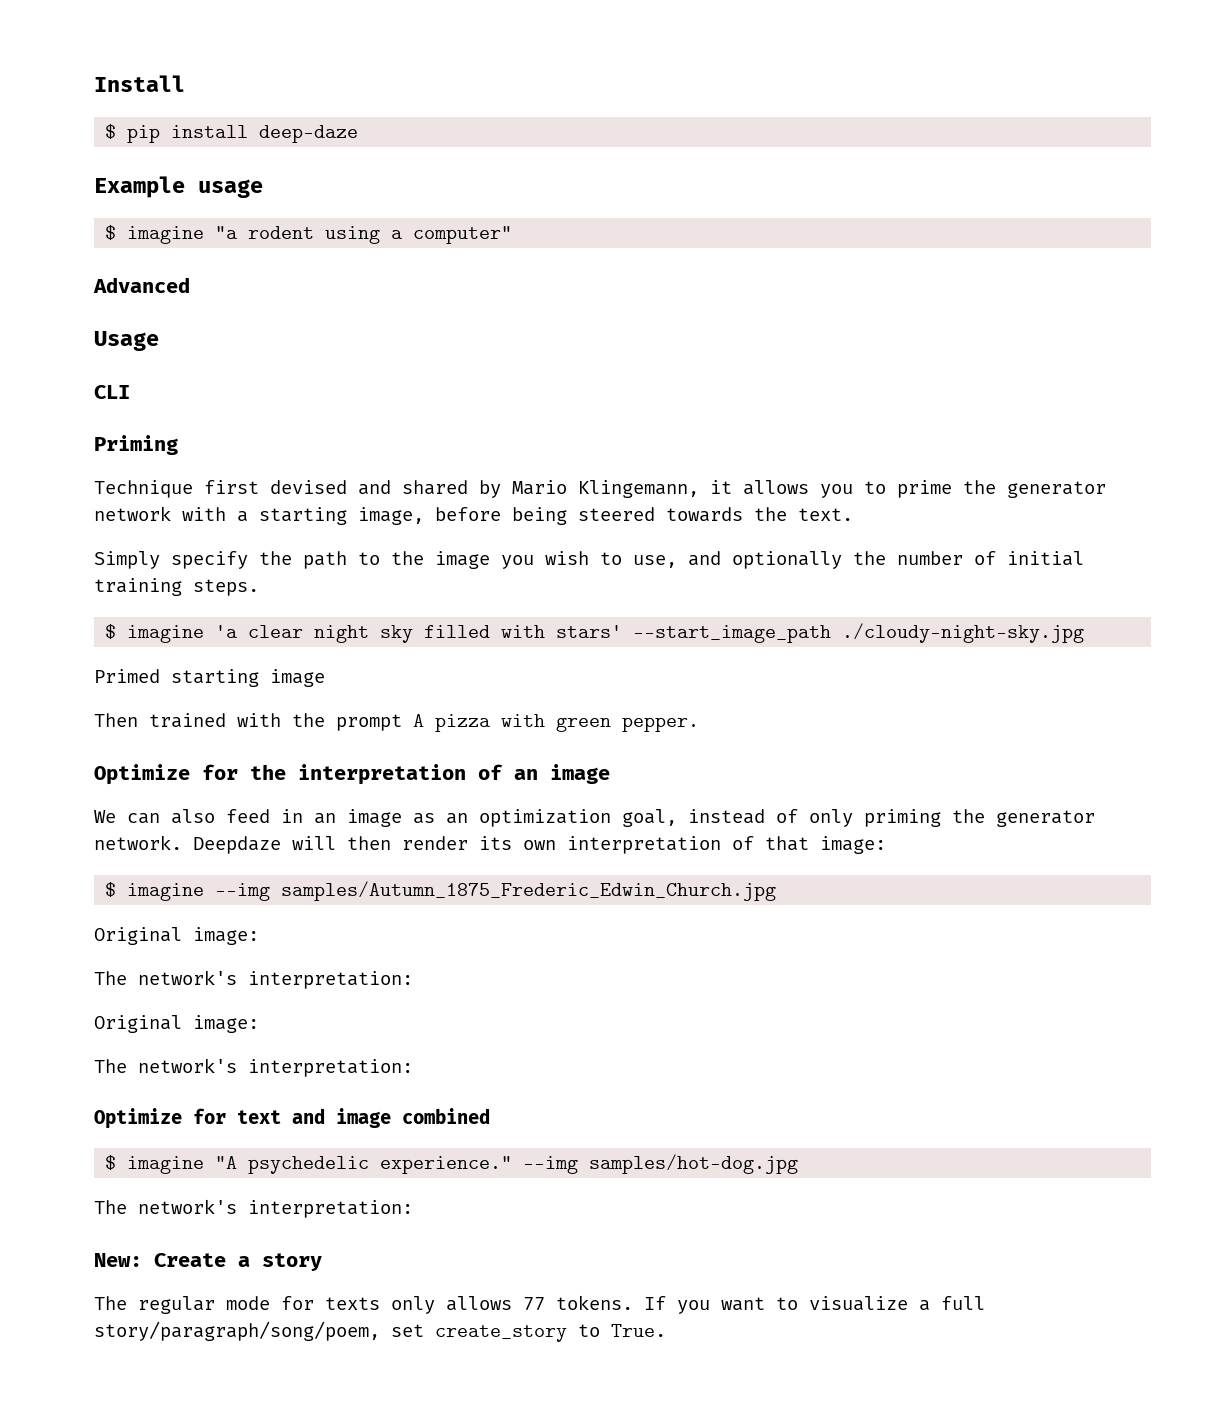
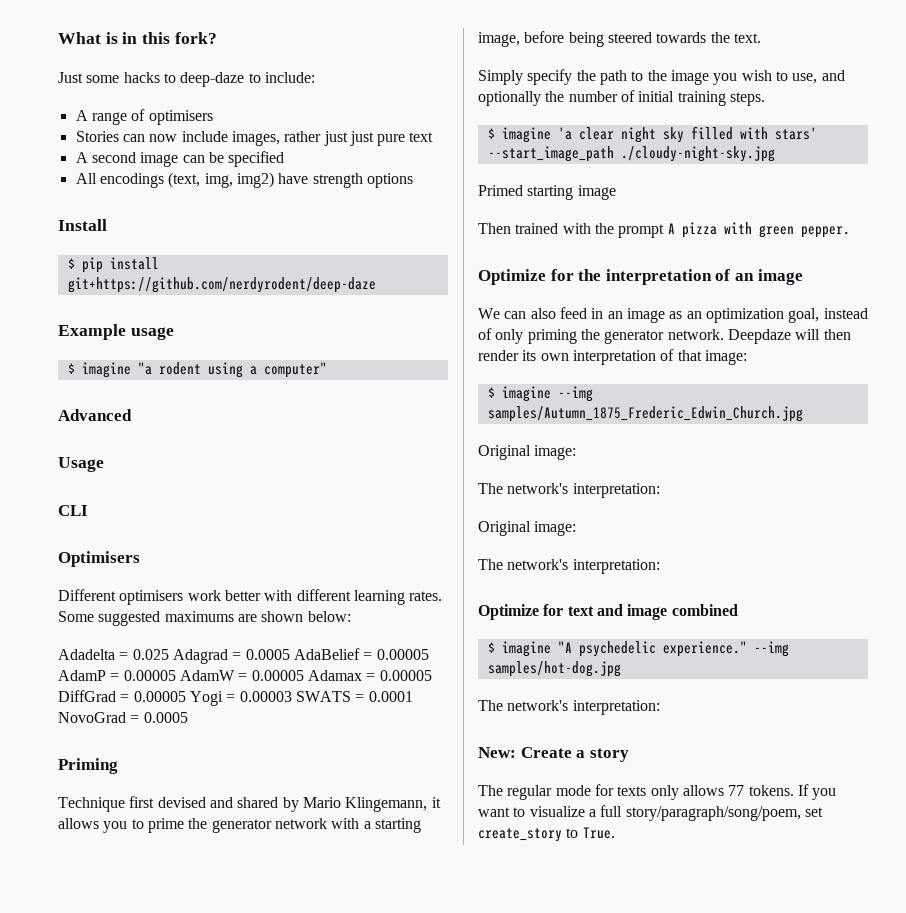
(94, 83) none -> [58,32,217,44] [58,72,315,87] [75,109,213,125] [75,131,434,146] [75,151,285,167] [75,172,413,188] What is in this fork? // Just some hacks to deep-daze to include: // A range of optimisers // Stories can now include images, rather just just pure text // A second image can be specified // All encodings (text, img, img2) have strength options //
[259,125,359,143] deep-daze -> [67,277,376,293] git+https://github.com/nerdyrodent/deep-daze
(130, 392) none -> [58,551,140,567] [58,589,443,605] [58,611,351,626] [58,648,429,664] [58,670,432,681] [58,690,413,706] [58,712,188,723] // Optimisers // Different optimisers work better with different learning rates. Some suggested maximums are shown below: // Adadelta = 0.025 Adagrad = 0.0005 AdaBelief = 0.00005 AdamP = 0.00005 AdamW = 0.00005 Adamax = 0.00005 DiffGrad = 0.00005 Yogi = 0.00003 SWATS = 0.0001 NovoGrad = 0.0005

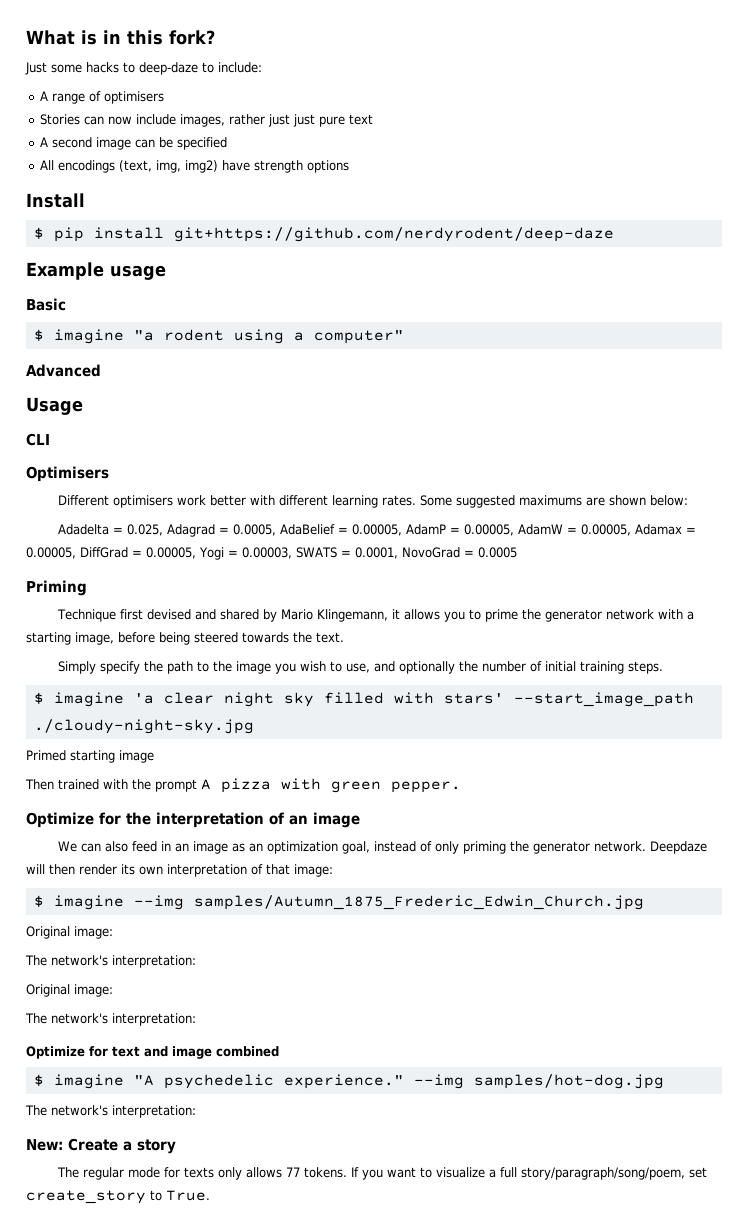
(174, 333) none -> [26,298,66,311] // Basic
[132,649,169,660] 0.025 -> [127,524,164,536] 0.025,
[245,649,290,660] 0.0005 -> [233,524,277,536] 0.0005,
[376,649,429,660] 0.00005 -> [352,524,403,536] 0.00005,
[123,670,176,681] 0.00005 -> [464,524,515,536] 0.00005,
[251,670,304,681] 0.00005 -> [581,524,632,536] 0.00005,
[379,670,432,681] 0.00005 -> [26,547,76,559] 0.00005,
[133,691,186,702] 0.00005 -> [146,547,196,559] 0.00005,
[239,691,292,702] 0.00003 -> [241,547,292,559] 0.00003,
[368,691,413,702] 0.0001 -> [354,547,398,559] 0.0001,

